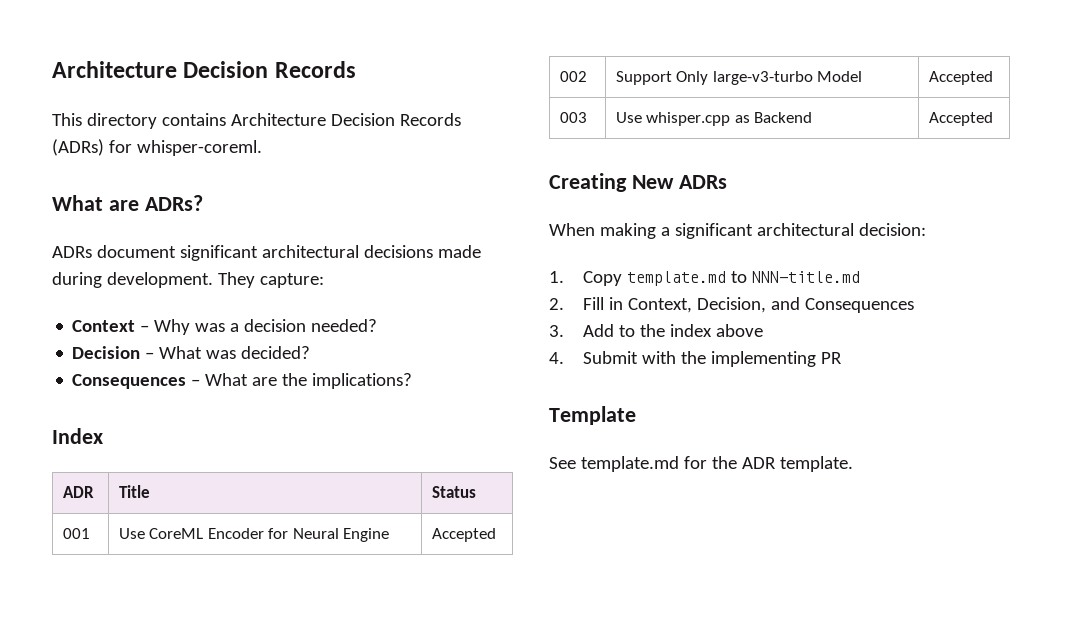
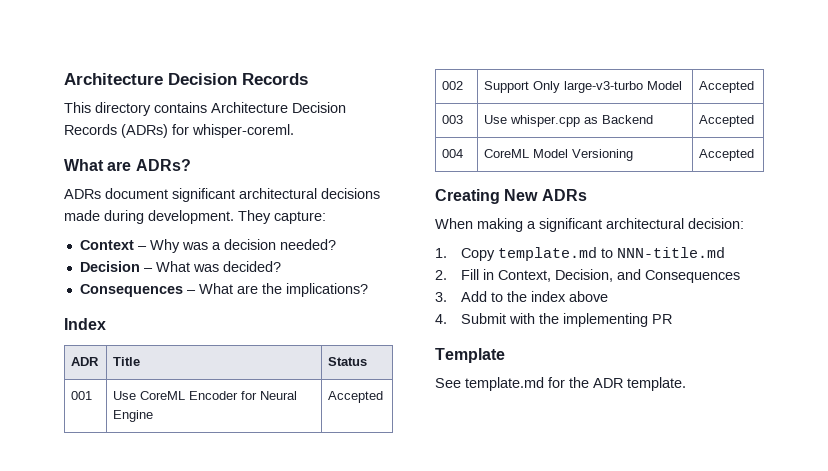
(994, 119) none -> [442,149,464,158] [484,149,634,161] [699,149,755,161] // 004 | CoreML Model Versioning | Accepted

